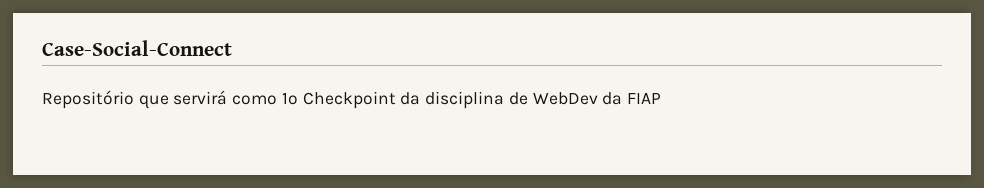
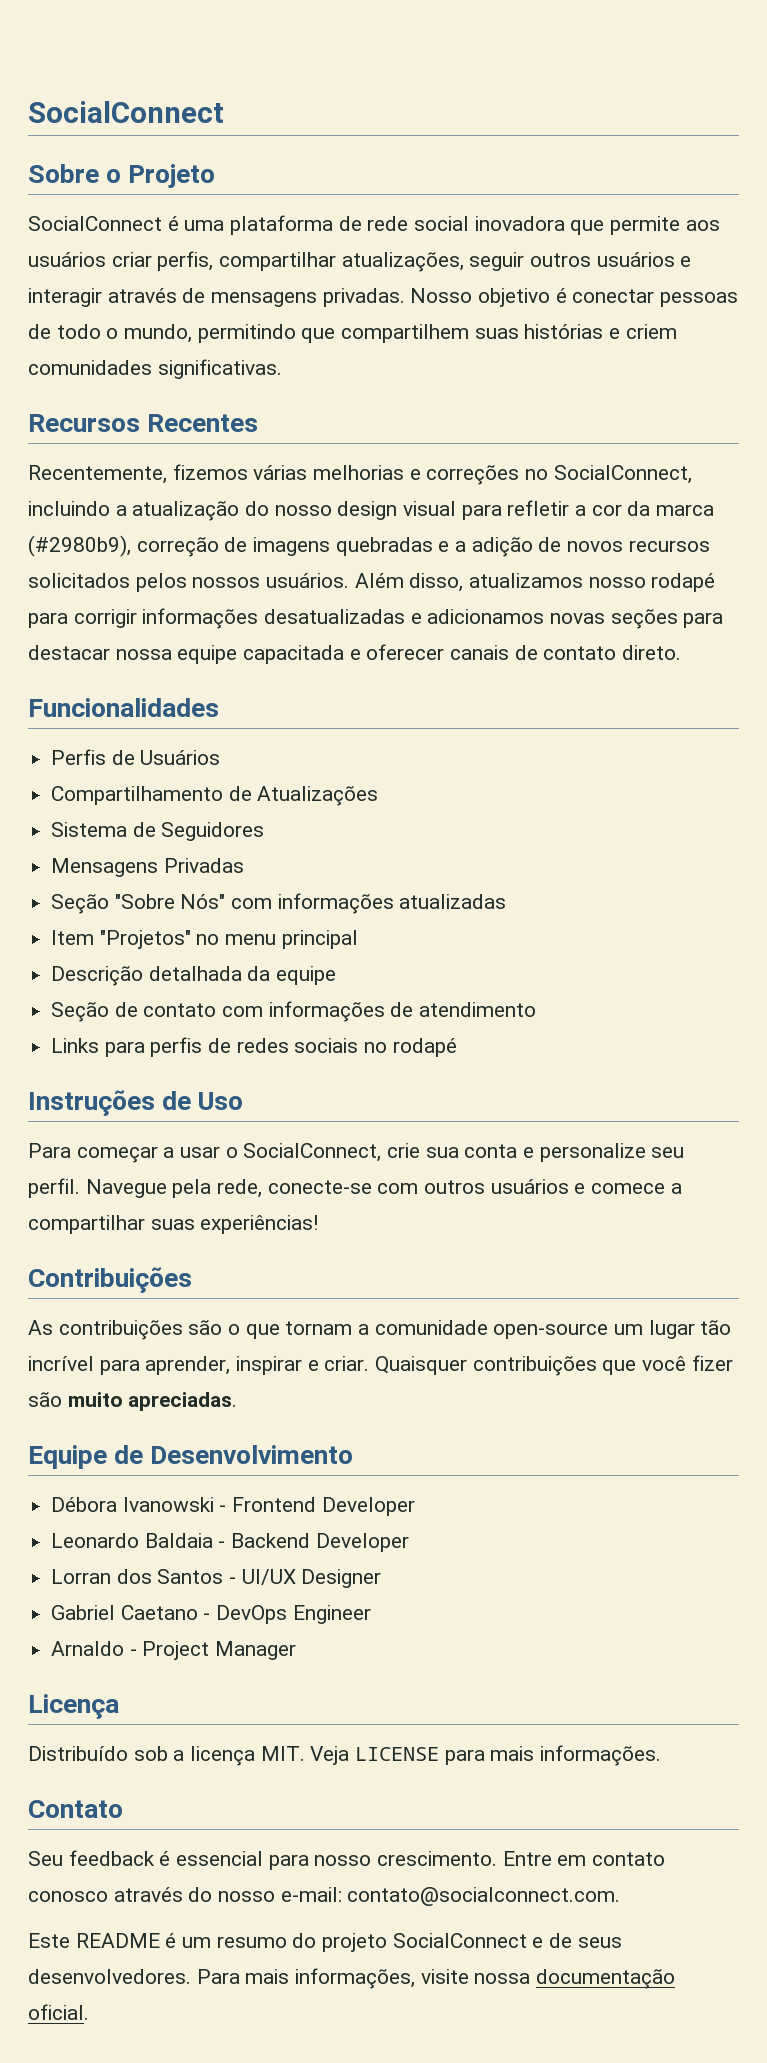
[42,40,232,56] [42,90,661,109] Case-Social-Connect // Repositório que servirá como 1º Checkpoint da disciplina de WebDev da FIAP -> [28,101,224,123] [28,164,216,188] [28,215,720,235] [28,251,692,272] [28,288,739,307] [28,324,677,343] [28,359,282,379] [28,414,259,432] [28,464,692,485] [28,500,715,521] [28,535,710,557] [28,573,716,592] [28,608,724,629] [28,644,682,664] [28,698,219,717] [51,749,221,765] [51,786,379,806] [51,822,265,841] [51,858,244,877] [51,893,507,914] [51,930,358,949] [51,966,337,986] [51,1001,537,1022] [51,1037,457,1057] [28,1090,244,1116] [28,1143,685,1163] [28,1178,682,1198] [28,1215,319,1234] [28,1267,192,1293] [28,1320,732,1340] [28,1355,733,1376] [28,1392,238,1411] [28,1445,354,1469] [51,1497,415,1516] [51,1533,409,1552] [51,1569,382,1588] [51,1605,371,1624] [51,1641,297,1660] [28,1694,119,1719] [28,1745,662,1766] [28,1800,123,1818] [28,1850,666,1870] [28,1887,621,1906] [28,1933,622,1952] [28,1968,676,1989] [28,2004,89,2020] SocialConnect // Sobre o Projeto // SocialConnect é uma plataforma de rede social inovadora que permite aos usuários criar perfis, compartilhar atualizações, seguir outros usuários e interagir através de mensagens privadas. Nosso objetivo é conectar pessoas de todo o mundo, permitindo que compartilhem suas histórias e criem comunidades significativas. // Recursos Recentes // Recentemente, fizemos várias melhorias e correções no SocialConnect, incluindo a atualização do nosso design visual para refletir a cor da marca (#2980b9), correção de imagens quebradas e a adição de novos recursos solicitados pelos nossos usuários. Além disso, atualizamos nosso rodapé para corrigir informações desatualizadas e adicionamos novas seções para destacar nossa equipe capacitada e oferecer canais de contato direto. // Funcionalidades // Perfis de Usuários // Compartilhamento de Atualizações // Sistema de Seguidores // Mensagens Privadas // Seção "Sobre Nós" com informações atualizadas // Item "Projetos" no menu principal // Descrição detalhada da equipe // Seção de contato com informações de atendimento // Links para perfis de redes sociais no rodapé // Instruções de Uso // Para começar a usar o SocialConnect, crie sua conta e personalize seu perfil. Navegue pela rede, conecte-se com outros usuários e comece a compartilhar suas experiências! // Contribuições // As contribuições são o que tornam a comunidade open-source um lugar tão incrível para aprender, inspirar e criar. Quaisquer contribuições que você fizer são muito apreciadas. // Equipe de Desenvolvimento // Débora Ivanowski - Frontend Developer // Leonardo Baldaia - Backend Developer // Lorran dos Santos - UI/UX Designer // Gabriel Caetano - DevOps Engineer // Arnaldo - Project Manager // Licença // Distribuído sob a licença MIT. Veja LICENSE para mais informações. // Contato // Seu feedback é essencial para nosso crescimento. Entre em contato conosco através do nosso e-mail: contato@socialconnect.com. // Este README é um resumo do projeto SocialConnect e de seus desenvolvedores. Para mais informações, visite nossa documentação oficial.

